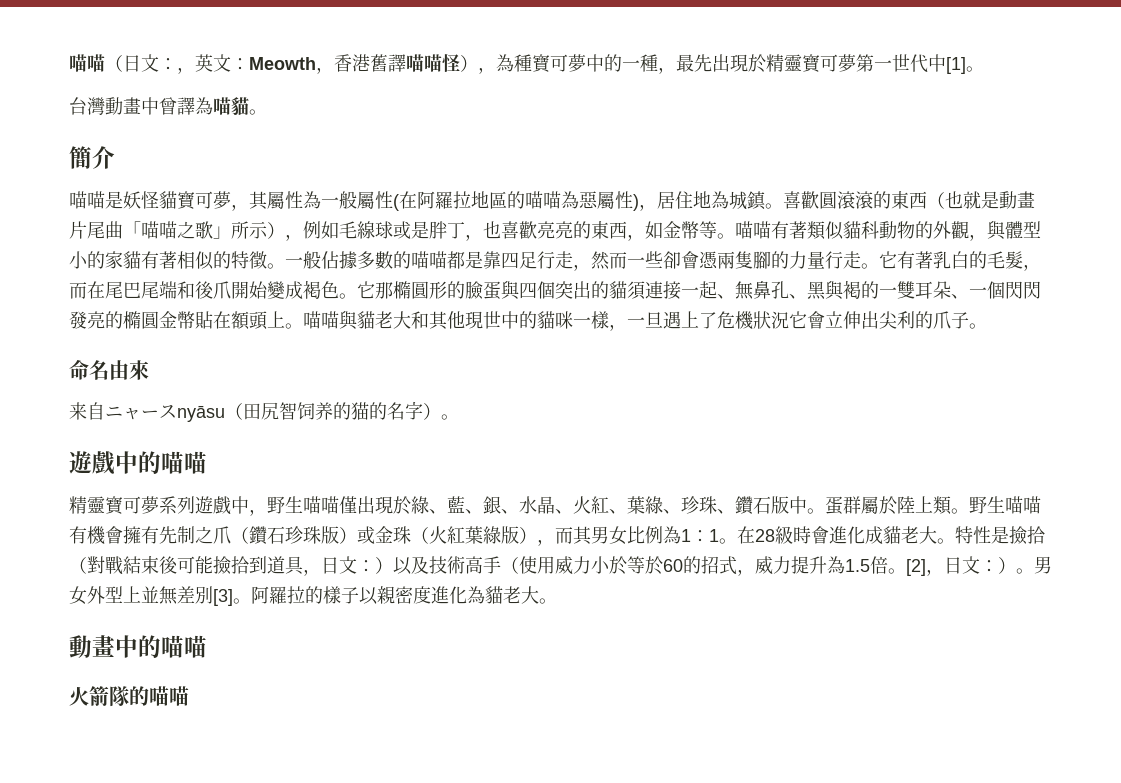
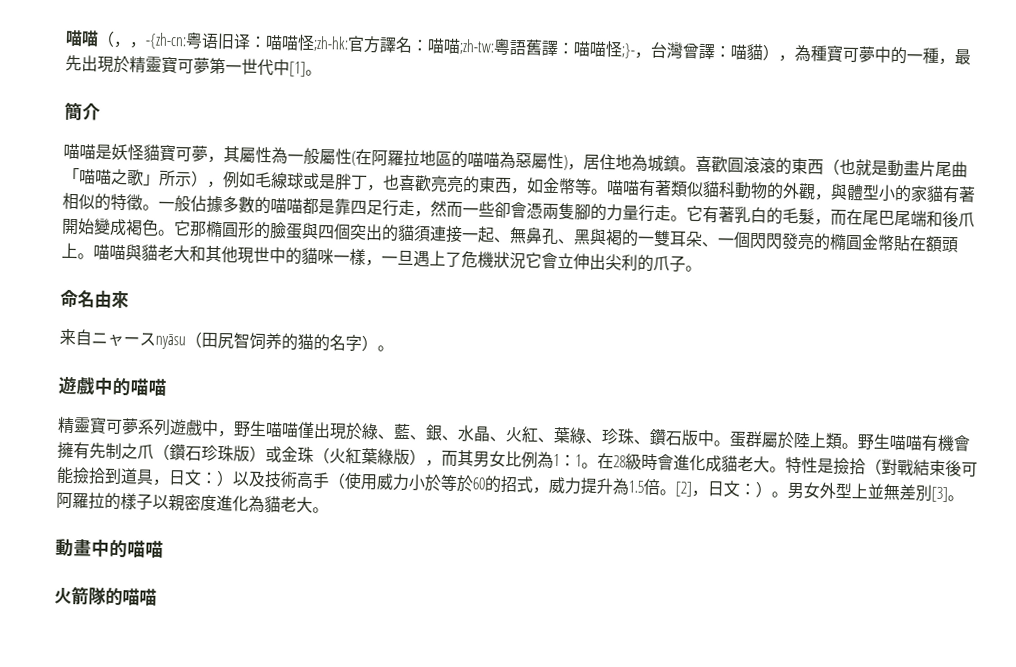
[123,54,460,74] 日文：，英文：Meowth，香港舊譯喵喵怪 -> [113,32,764,61] ，，-{zh-cn:粤语旧译：喵喵怪;zh-hk:官方譯名：喵喵;zh-tw:粵語舊譯：喵喵怪;}-，台灣曾譯：喵貓
[69,97,267,115] // 台灣動畫中曾譯為喵貓。 -> (322, 73) none

